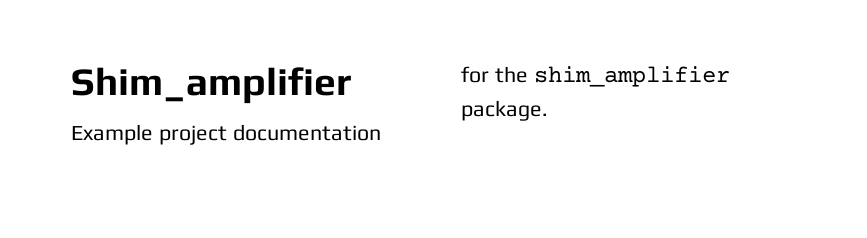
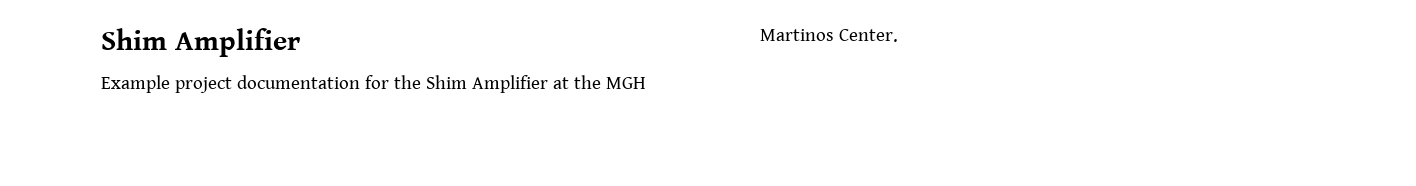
[71,67,351,104] Shim_amplifier -> [101,28,300,57] Shim Amplifier
[533,66,730,87] [461,100,548,121] shim_amplifier package. -> [425,75,646,93] [760,29,898,42] Shim Amplifier at the MGH Martinos Center.

